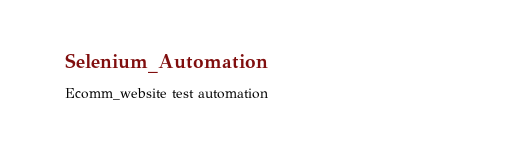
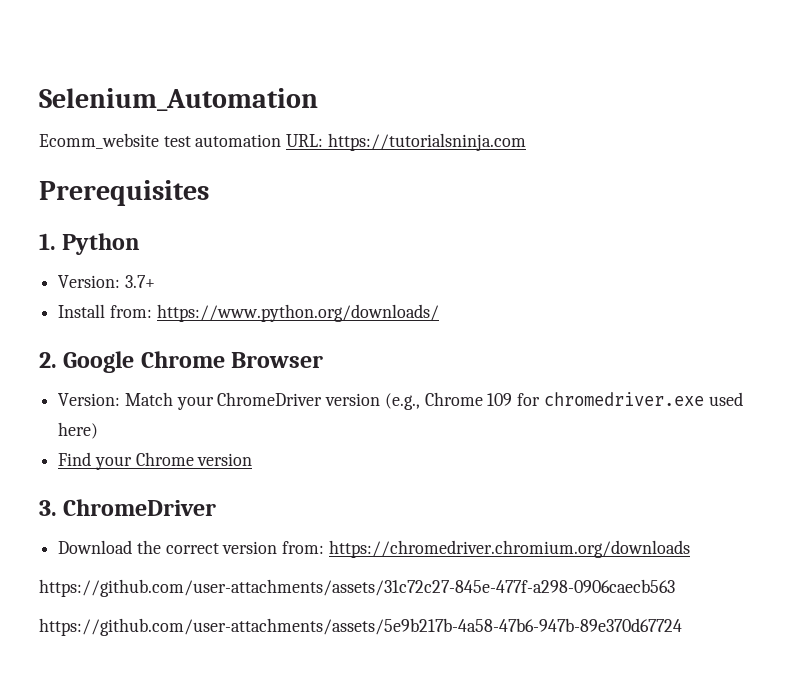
(268, 93) none -> [286,133,526,151] [39,180,209,206] [39,233,141,255] [58,275,155,288] [58,304,439,322] [39,351,324,373] [58,392,743,410] [58,422,99,439] [58,452,253,470] [39,499,217,516] [58,540,690,558] [39,579,675,597] [39,618,682,636] URL: https://tutorialsninja.com // Prerequisites // 1. Python // Version: 3.7+ // Install from: https://www.python.org/downloads/ // 2. Google Chrome Browser // Version: Match your ChromeDriver version (e.g., Chrome 109 for chromedriver.exe used here) // Find your Chrome version // 3. ChromeDriver // Download the correct version from: https://chromedriver.chromium.org/downloads // https://github.com/user-attachments/assets/31c72c27-845e-477f-a298-0906caecb563 // https://github.com/user-attachments/assets/5e9b217b-4a58-47b6-947b-89e370d67724

